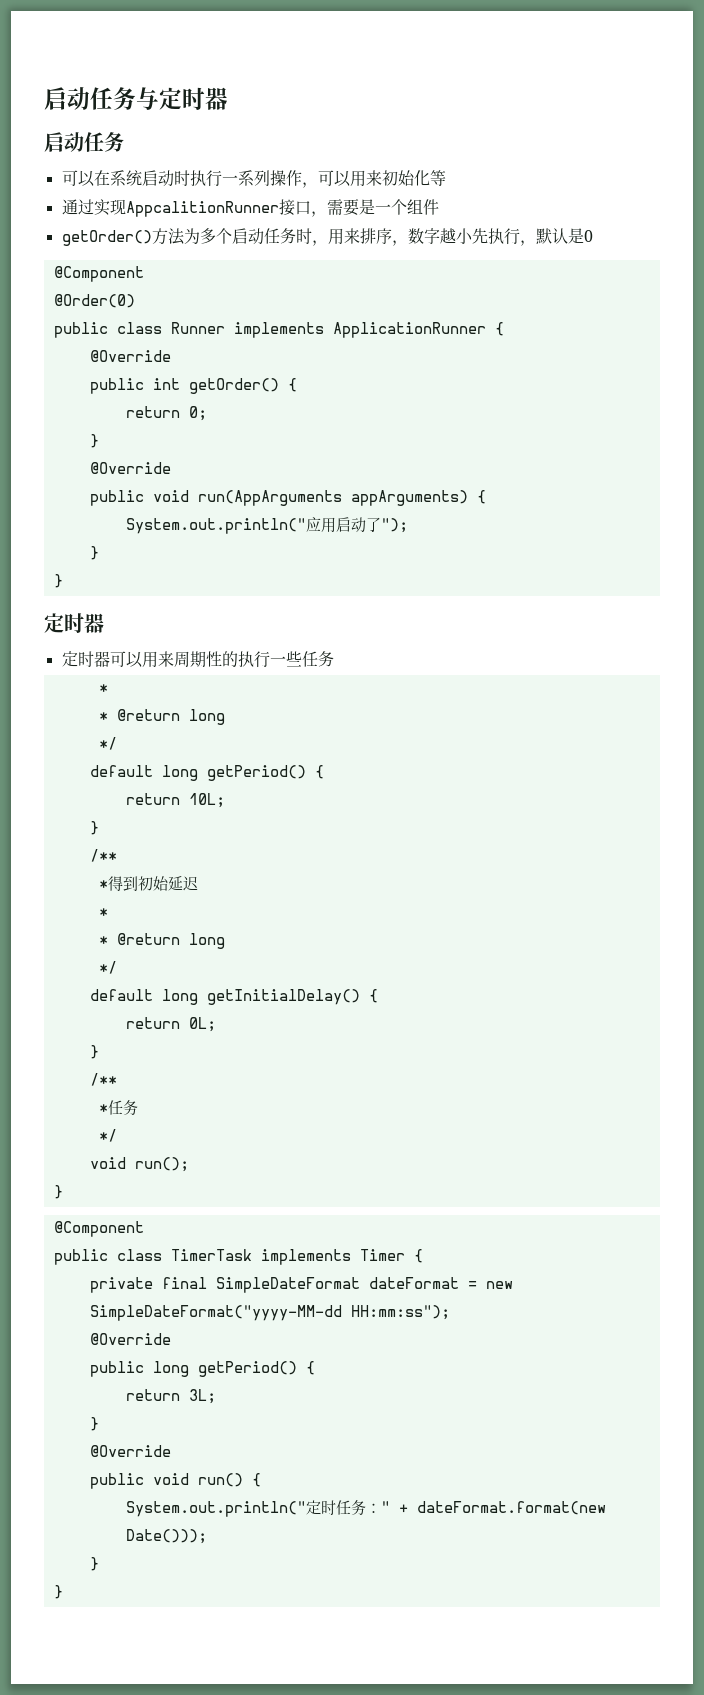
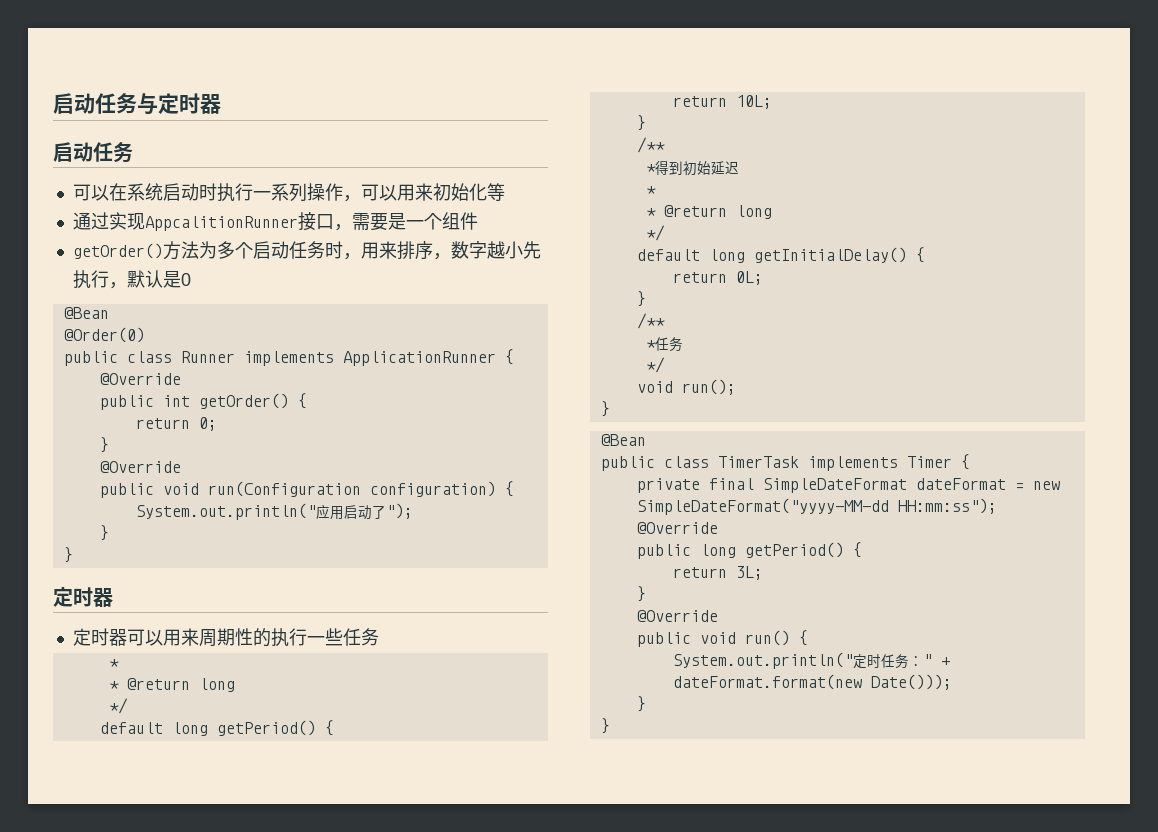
[53,266,144,282] @Component -> [63,307,109,319] @Bean
[197,490,468,506] run(AppArguments appArguments) -> [207,481,496,497] run(Configuration configuration)
[53,1221,144,1237] @Component -> [600,434,646,446] @Bean

